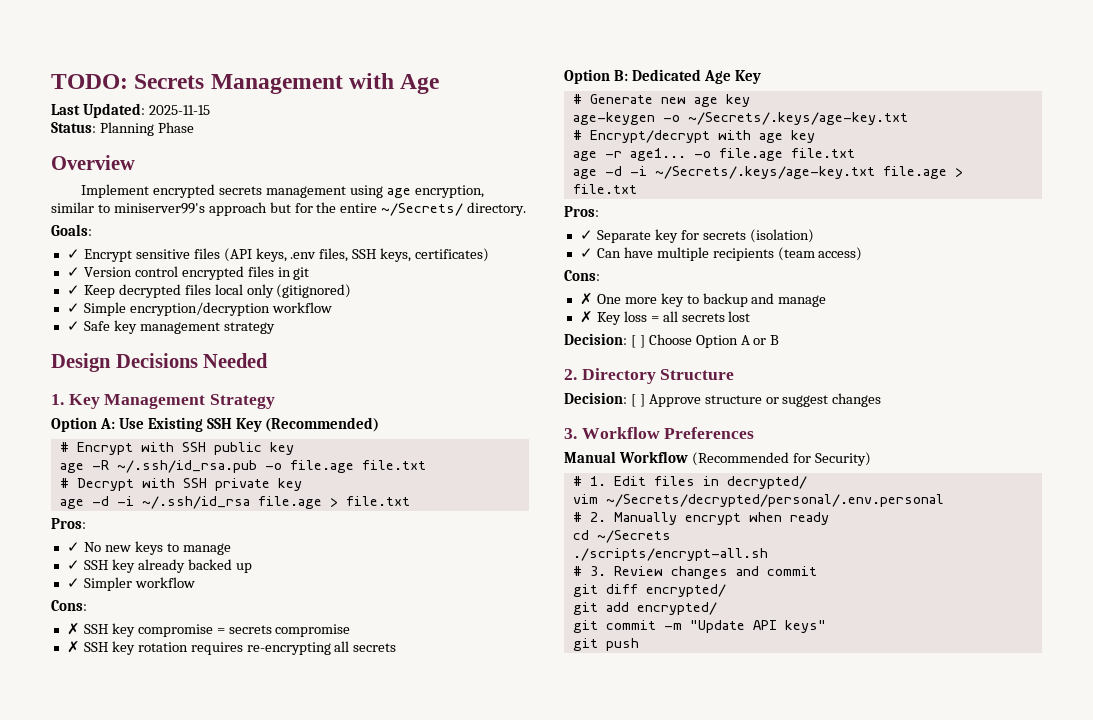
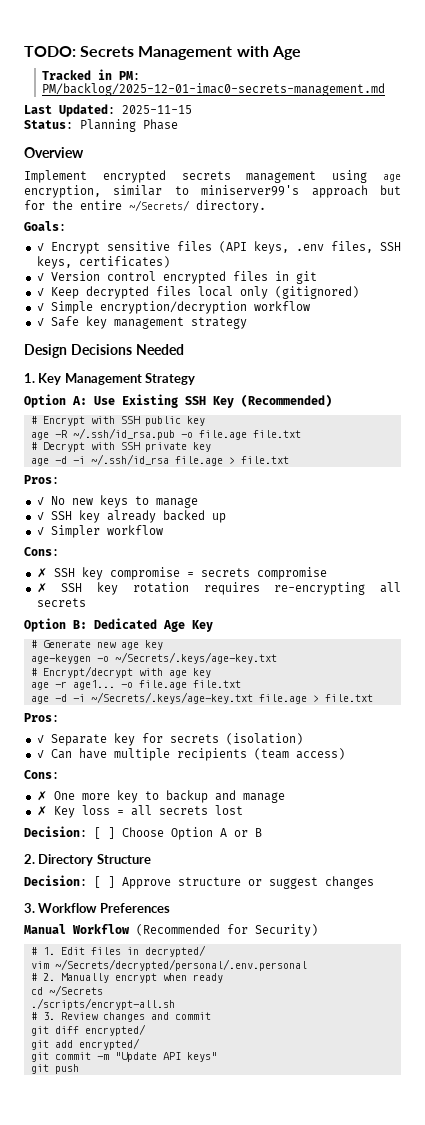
(440, 84) none -> [42,69,141,80] [42,83,386,96] // Tracked in PM: PM/backlog/2025-12-01-imac0-secrets-management.md

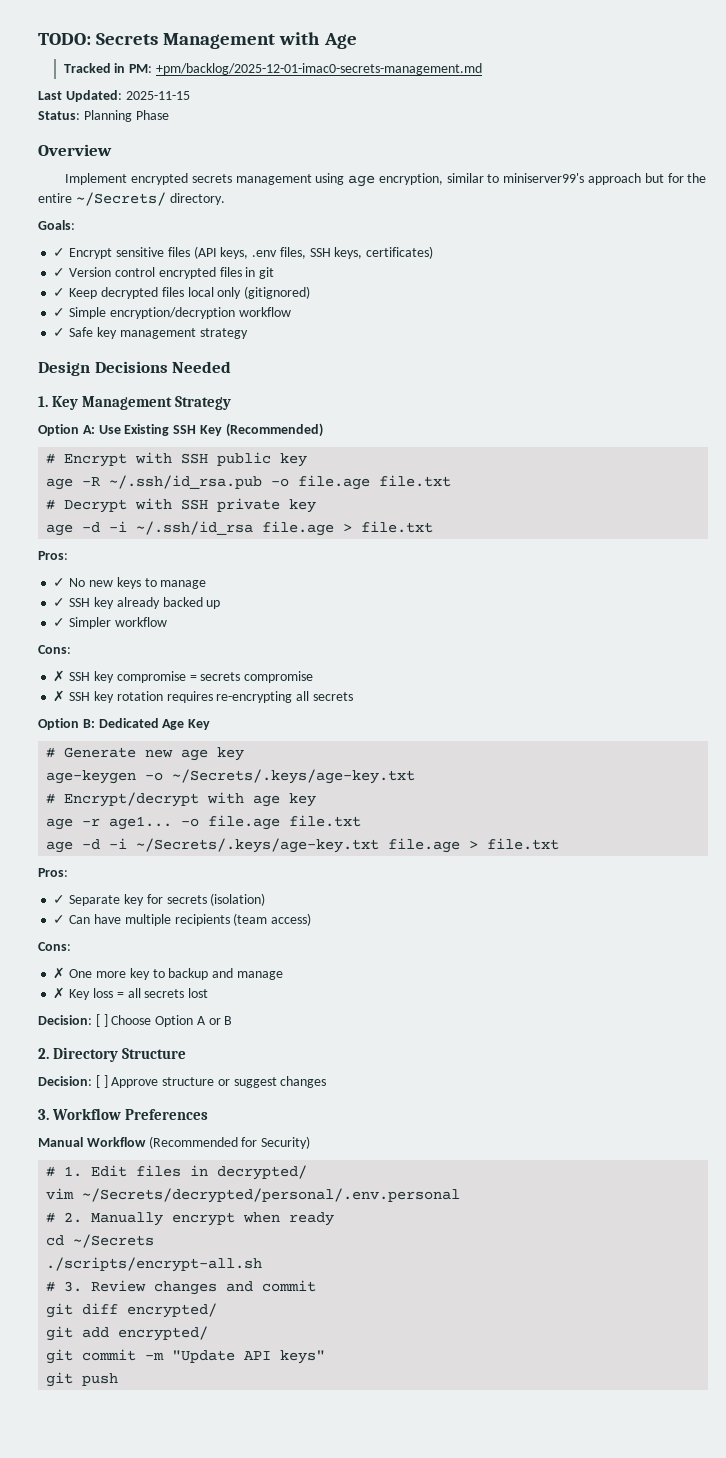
[42,83,386,96] PM/backlog/2025-12-01-imac0-secrets-management.md -> [155,63,482,75] +pm/backlog/2025-12-01-imac0-secrets-management.md

